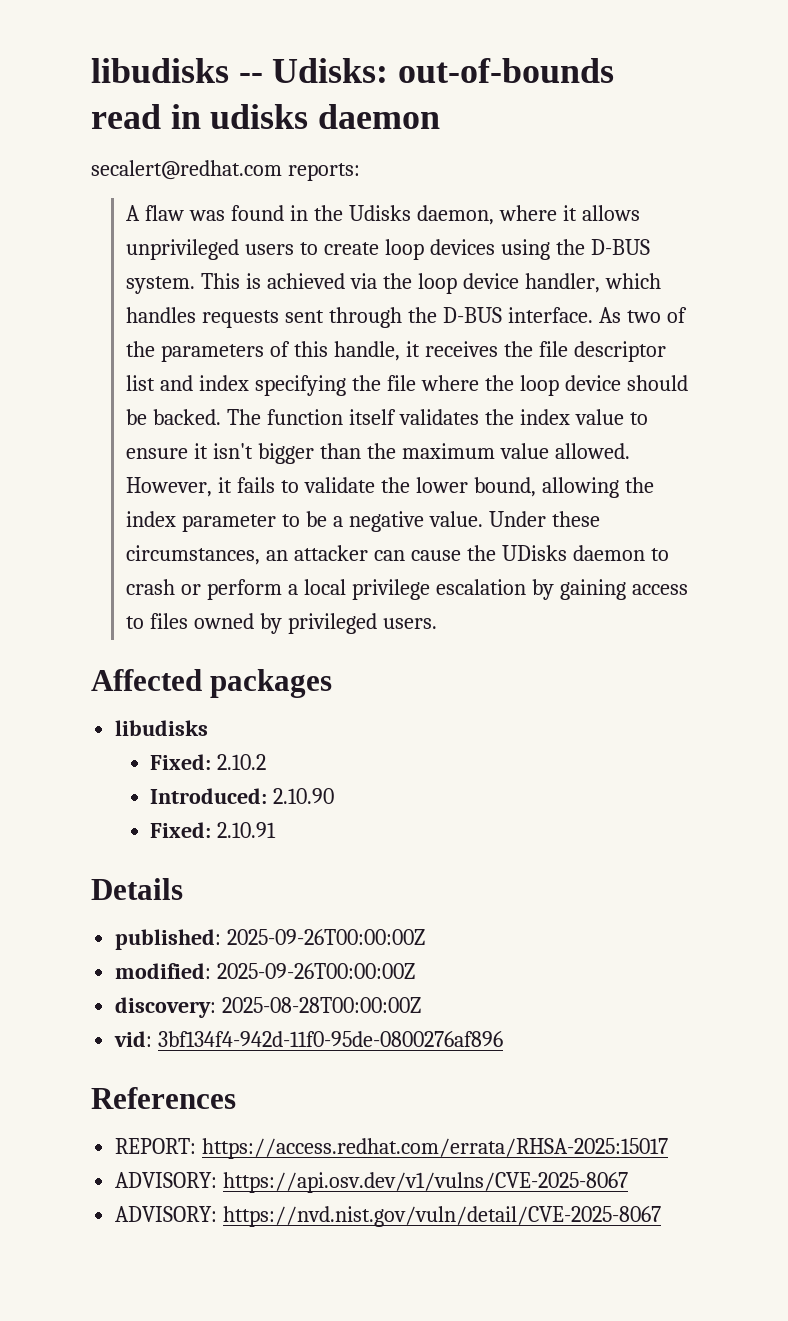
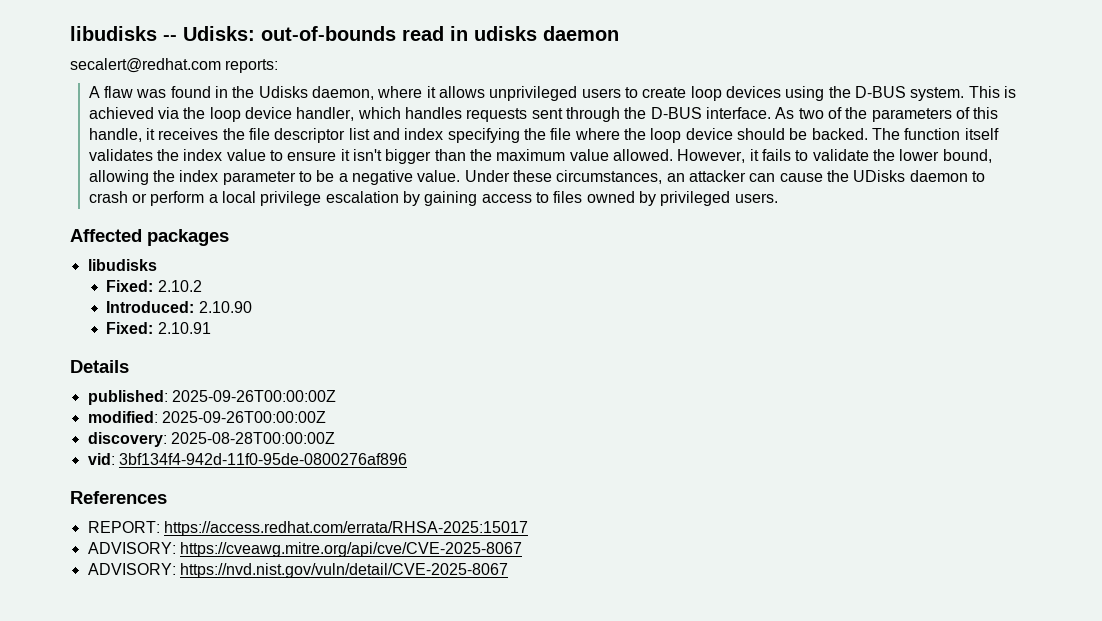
[223,1172,629,1193] https://api.osv.dev/v1/vulns/CVE-2025-8067 -> [179,542,522,557] https://cveawg.mitre.org/api/cve/CVE-2025-8067

